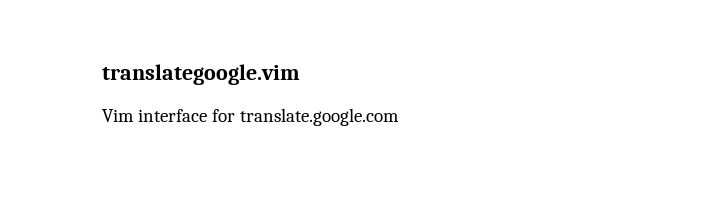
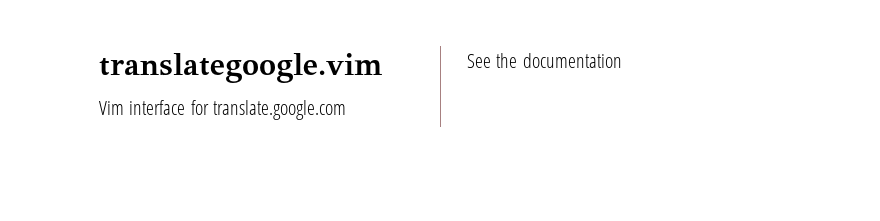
(400, 117) none -> [467,53,622,68] // See the documentation

